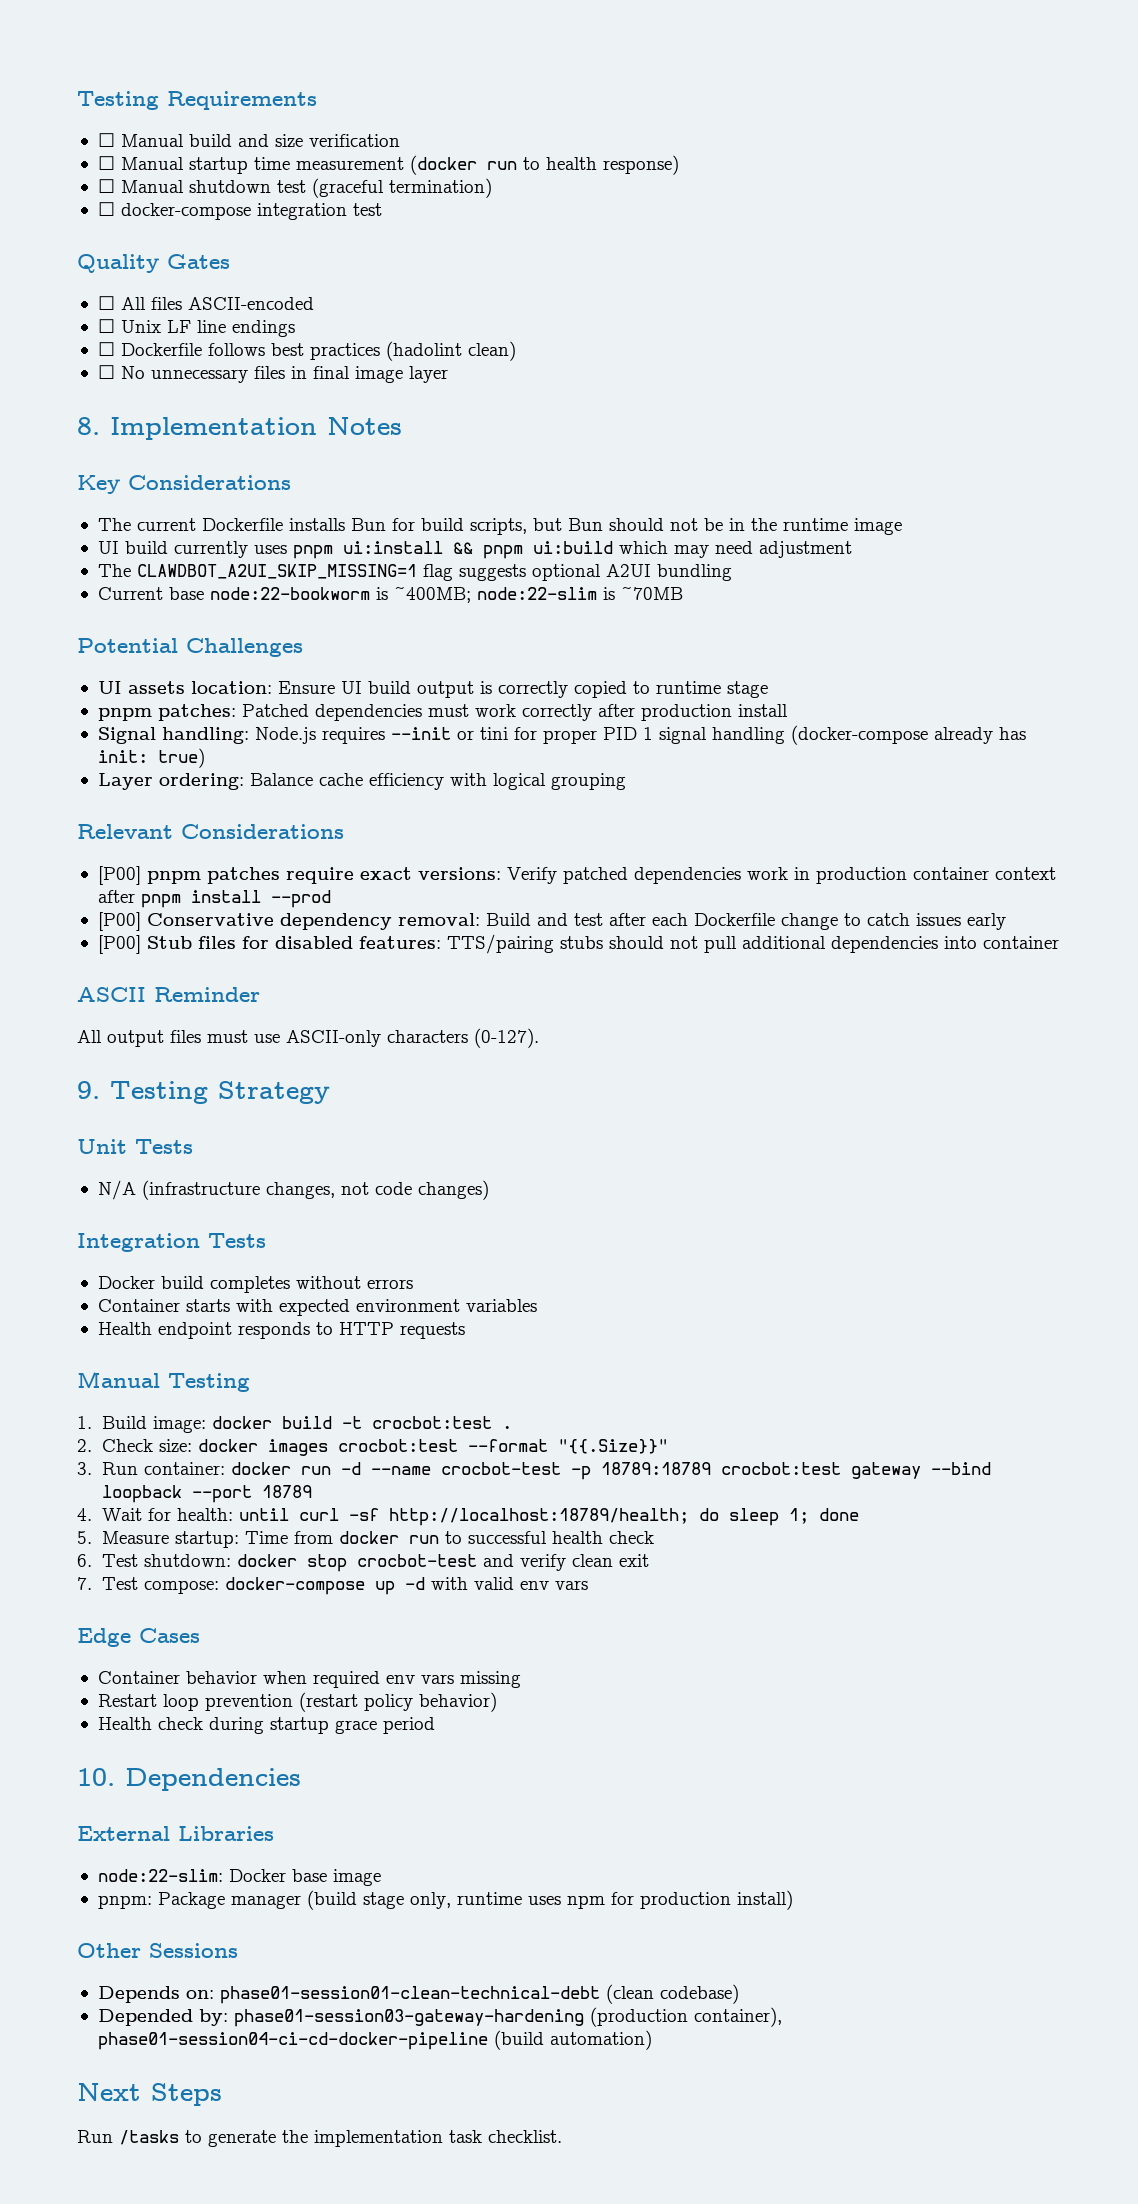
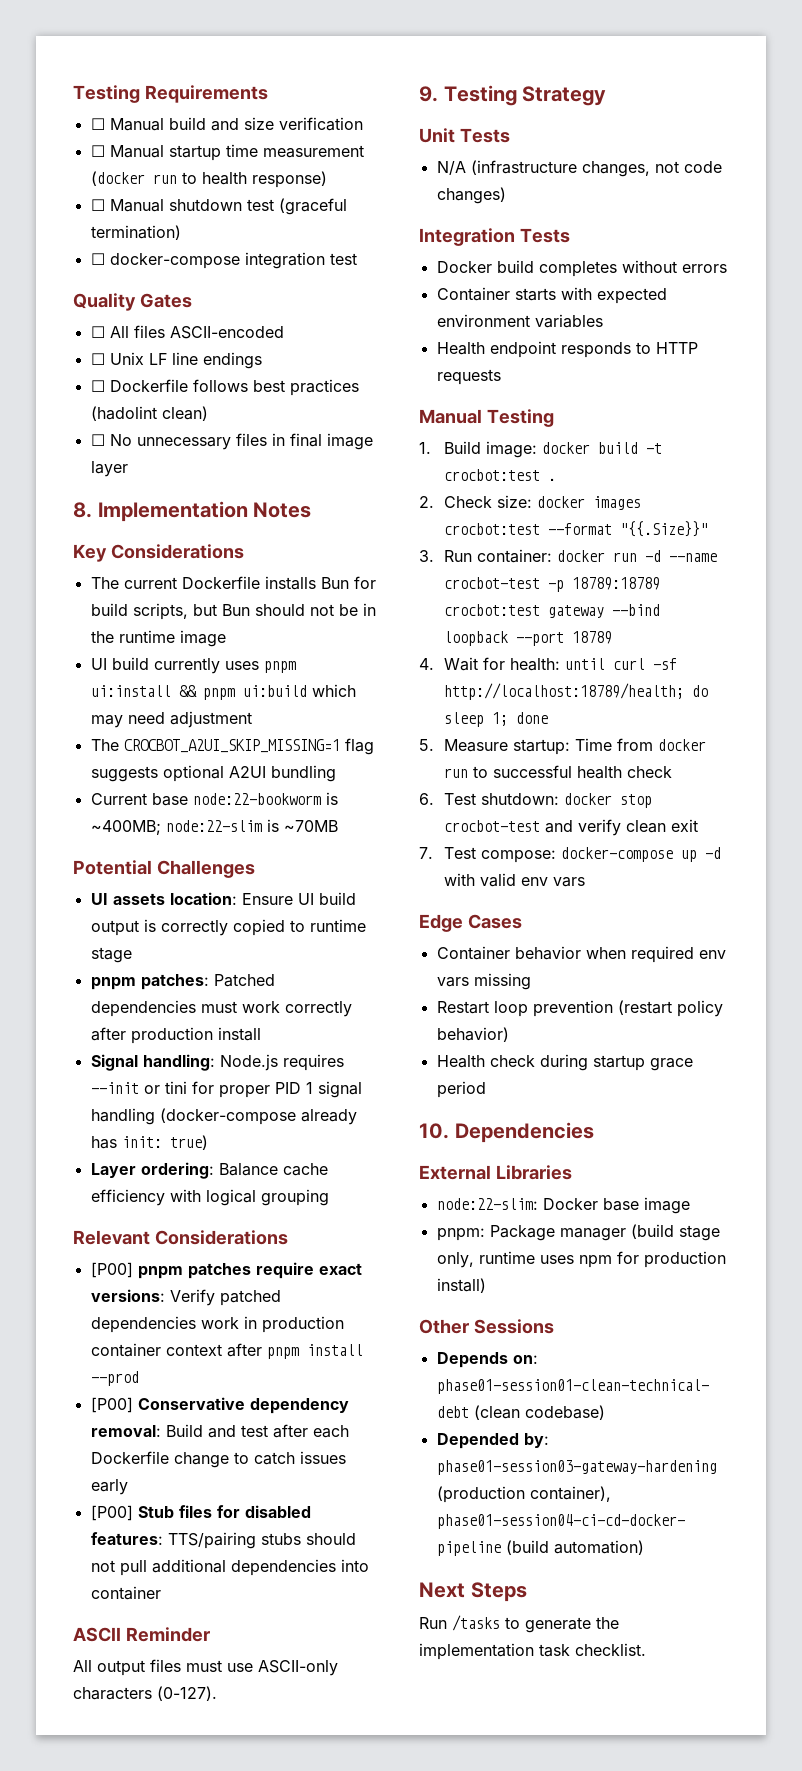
[136,564,417,579] CLAWDBOT_A2UI_SKIP_MISSING=1 -> [123,739,340,753] CROCBOT_A2UI_SKIP_MISSING=1

